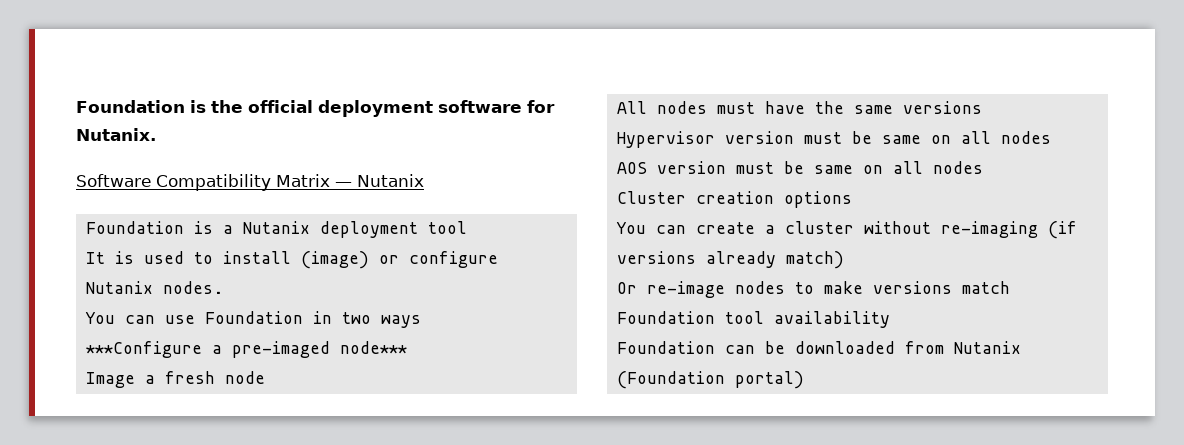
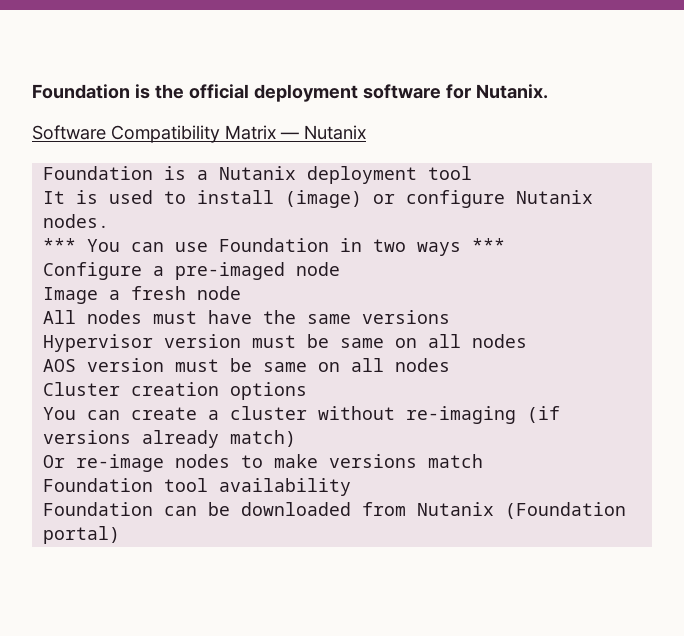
(223, 287) none -> [43,238,77,252] ***
[85,341,202,358] // ***Configure -> [472,238,506,252] [43,262,143,280] *** // Configure
[339,341,407,354] node*** -> [296,262,341,276] node

